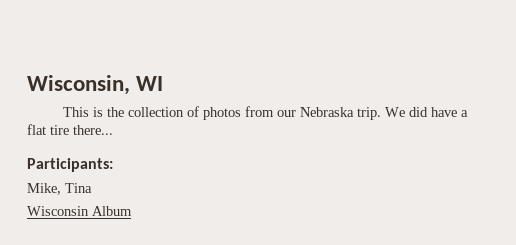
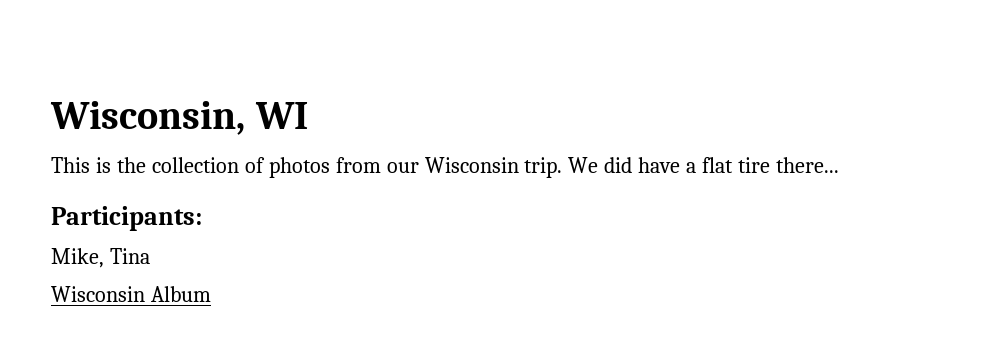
[299,107,354,117] Nebraska -> [424,157,519,173] Wisconsin

